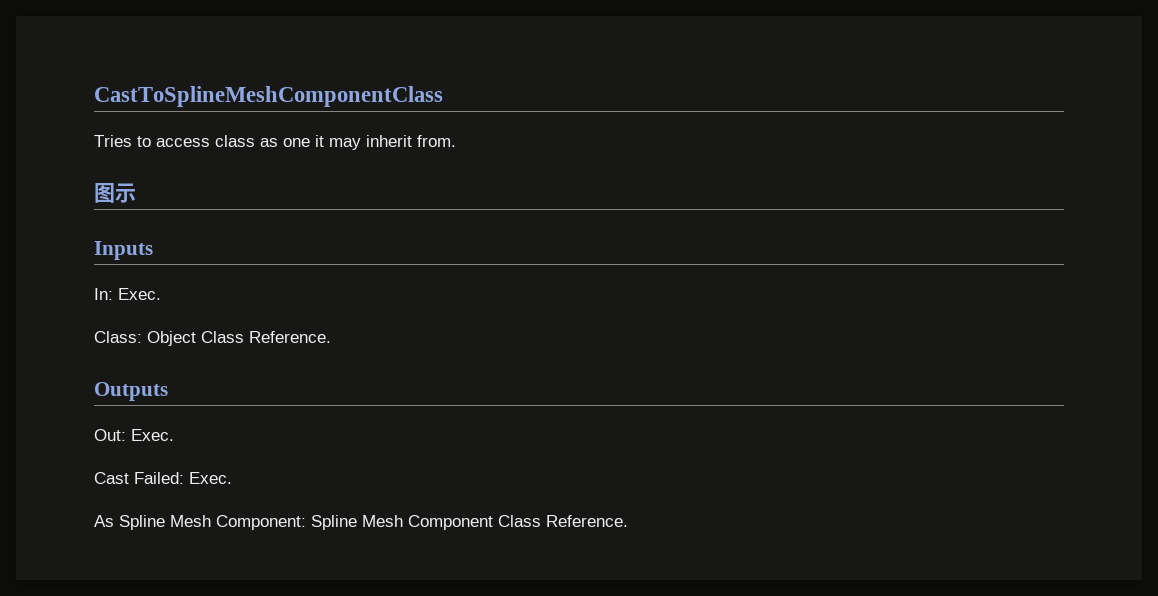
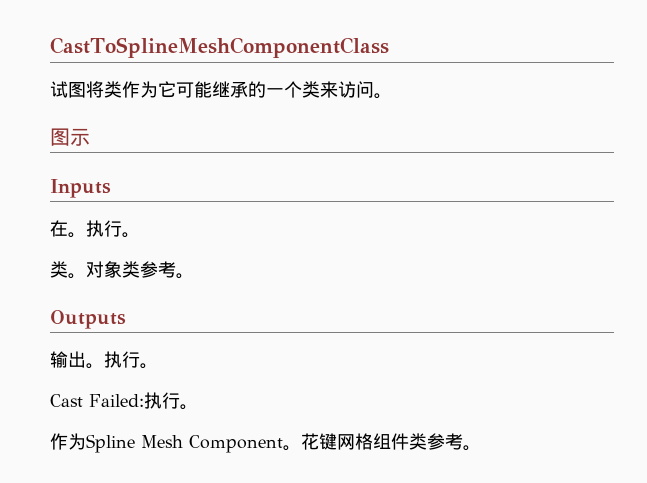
[94,135,456,150] [94,183,136,203] [94,241,153,260] [94,288,161,300] [94,331,331,346] [94,382,168,401] [94,429,174,441] [94,472,232,484] [94,515,628,530] Tries to access class as one it may inherit from. // 图示 // Inputs // In: Exec. // Class: Object Class Reference. // Outputs // Out: Exec. // Cast Failed: Exec. // As Spline Mesh Component: Spline Mesh Component Class Reference. -> [50,81,392,99] [50,128,90,146] [50,179,111,198] [50,220,140,238] [50,261,194,279] [50,310,126,329] [50,351,158,369] [50,392,198,410] [50,433,481,453] 试图将类作为它可能继承的一个类来访问。 // 图示 // Inputs // 在。执行。 // 类。对象类参考。 // Outputs // 输出。执行。 // Cast Failed:执行。 // 作为Spline Mesh Component。花键网格组件类参考。

